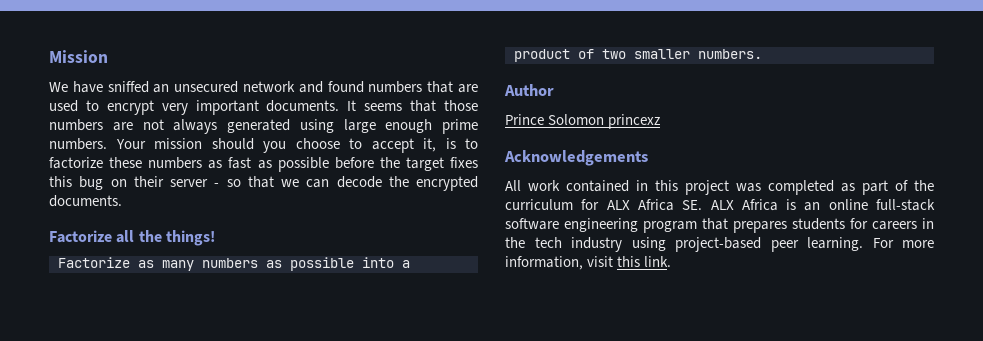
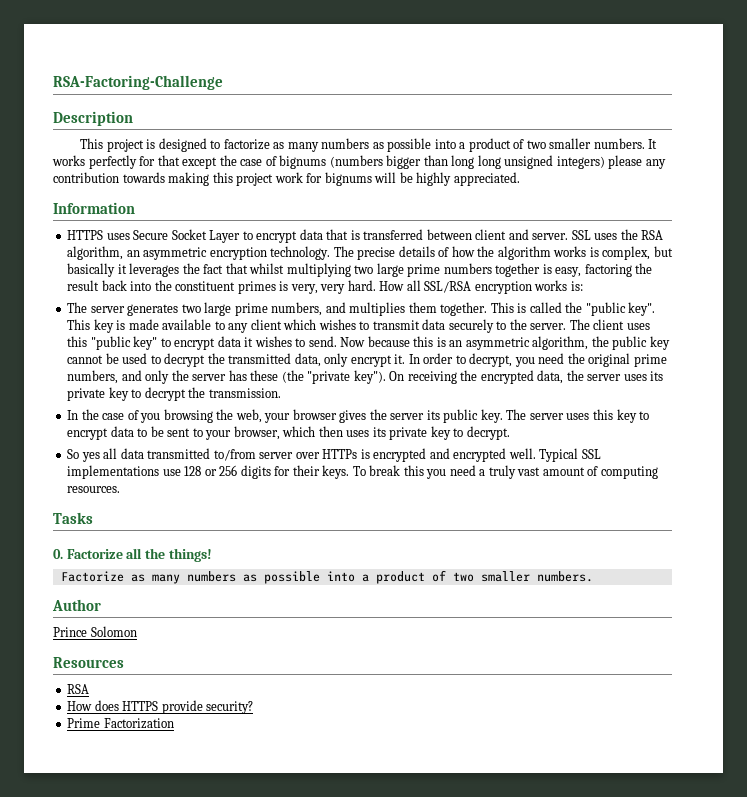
[49,50,108,63] [49,81,479,93] [49,100,479,115] [49,119,478,134] [49,138,478,153] [49,157,479,172] [49,176,478,191] [49,195,122,207] Mission // We have sniffed an unsecured network and found numbers that are used to encrypt very important documents. It seems that those numbers are not always generated using large enough prime numbers. Your mission should you choose to accept it, is to factorize these numbers as fast as possible before the target fixes this bug on their server - so that we can decode the encrypted documents. // -> [53,75,223,90] [53,111,133,126] [80,138,658,152] [52,155,666,169] [53,172,520,186] [53,202,135,214] [67,229,664,243] [67,246,673,260] [67,263,653,277] [67,280,583,294] [67,302,656,316] [67,319,650,333] [67,336,670,350] [67,353,667,367] [67,370,664,384] [67,387,281,401] [67,409,650,423] [67,426,510,440] [67,448,601,462] [67,465,658,479] [67,486,121,493] [53,512,93,524] [53,549,63,559] RSA-Factoring-Challenge // Description // This project is designed to factorize as many numbers as possible into a product of two smaller numbers. It works perfectly for that except the case of bignums (numbers bigger than long long unsigned integers) please any contribution towards making this project work for bignums will be highly appreciated. // Information // HTTPS uses Secure Socket Layer to encrypt data that is transferred between client and server. SSL uses the RSA algorithm, an asymmetric encryption technology. The precise details of how the algorithm works is complex, but basically it leverages the fact that whilst multiplying two large prime numbers together is easy, factoring the result back into the constituent primes is very, very hard. How all SSL/RSA encryption works is: // The server generates two large prime numbers, and multiplies them together. This is called the "public key". This key is made available to any client which wishes to transmit data securely to the server. The client uses this "public key" to encrypt data it wishes to send. Now because this is an asymmetric algorithm, the public key cannot be used to decrypt the transmitted data, only encrypt it. In order to decrypt, you need the original prime numbers, and only the server has these (the "private key"). On receiving the encrypted data, the server uses its private key to decrypt the transmission. // In the case of you browsing the web, your browser gives the server its public key. The server uses this key to encrypt data to be sent to your browser, which then uses its private key to decrypt. // So yes all data transmitted to/from server over HTTPs is encrypted and encrypted well. Typical SSL implementations use 128 or 256 digits for their keys. To break this you need a truly vast amount of computing resources. // Tasks // 0.
[608,114,661,129] [504,150,648,166] [505,180,934,195] [505,199,936,211] [505,218,934,233] [505,237,934,252] [505,256,672,270] princexz // Acknowledgements // All work contained in this project was completed as part of the curriculum for ALX Africa SE. ALX Africa is an online full-stack software engineering program that prepares students for careers in the tech industry using project-based peer learning. For more information, visit this link. -> [53,657,124,668] [67,684,90,694] [67,700,254,714] [67,718,174,729] // Resources // RSA // How does HTTPS provide security? // Prime Factorization

